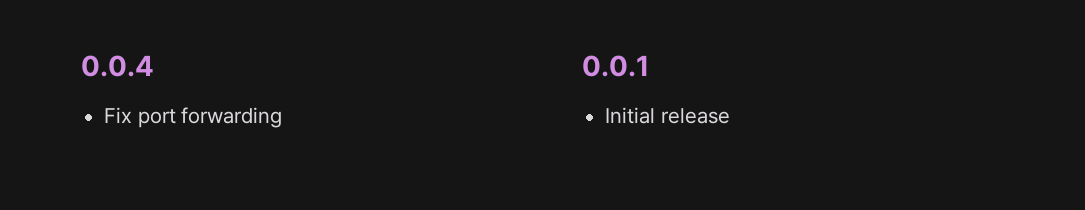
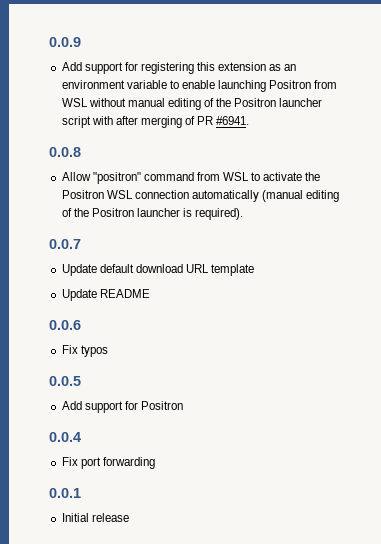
(81, 66) none -> [49,37,81,47] [61,62,297,74] [61,80,338,92] [61,98,323,110] [61,116,250,128] [49,147,81,157] [61,172,321,184] [61,190,340,202] [61,208,244,220] [49,239,81,249] [61,264,255,276] [61,289,150,301] [49,320,81,330] [61,345,108,357] [49,376,81,386] [61,401,183,413] 0.0.9 // Add support for registering this extension as an environment variable to enable launching Positron from WSL without manual editing of the Positron launcher script with after merging of PR #6941. // 0.0.8 // Allow "positron" command from WSL to activate the Positron WSL connection automatically (manual editing of the Positron launcher is required). // 0.0.7 // Update default download URL template // Update README // 0.0.6 // Fix typos // 0.0.5 // Add support for Positron //

